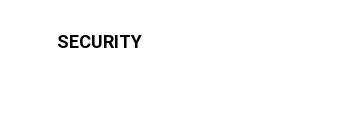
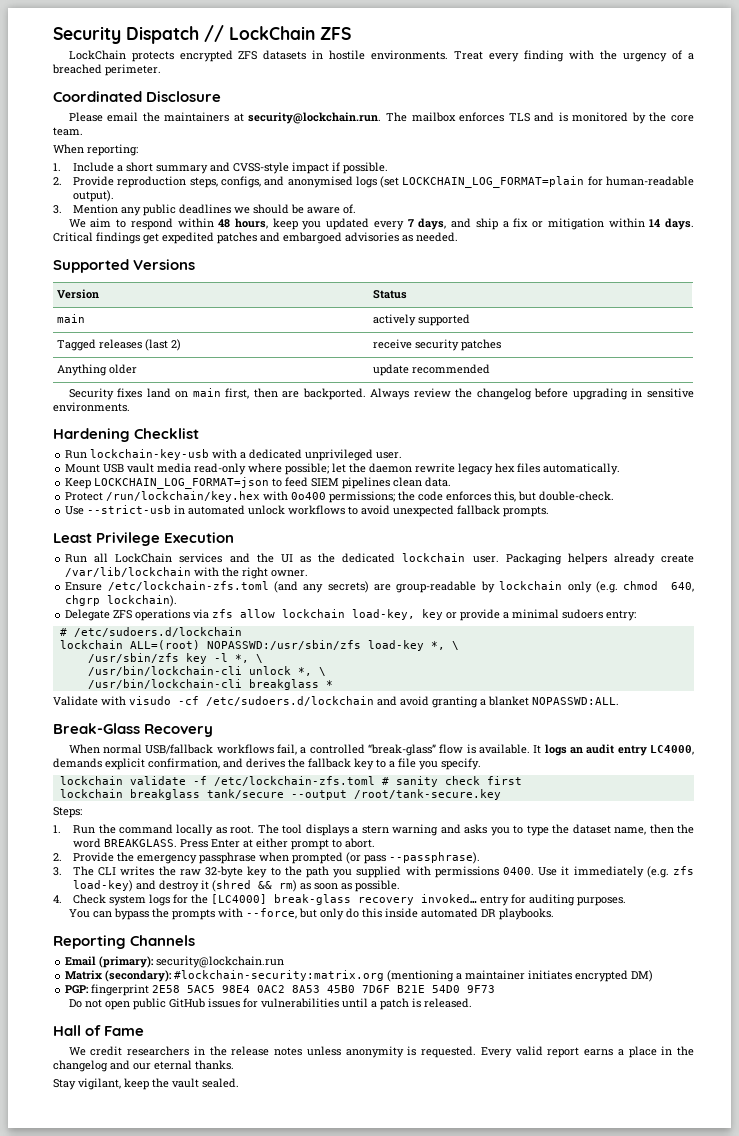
[57,35,142,48] SECURITY -> [53,25,351,44] [68,50,694,62] [52,64,161,76] [53,91,222,102] [68,112,695,124] [53,127,83,136] [53,144,138,156] [53,162,389,174] [53,176,694,188] [73,190,115,202] [53,204,357,216] [68,218,695,230] [53,232,458,244] [53,259,196,273] [57,289,100,299] [373,290,408,299] [57,314,86,323] [373,314,471,326] [57,339,182,351] [373,339,502,351] [57,364,138,376] [373,364,491,376] [68,388,694,400] [53,402,130,412] [53,428,200,442] [65,449,403,461] [65,463,621,475] [65,477,452,489] [65,491,615,503] [65,505,550,517] [53,532,235,546] [65,553,694,565] [65,567,309,579] [65,581,694,593] [65,595,178,607] [65,609,637,621] [59,627,242,637] [59,640,459,651] [87,653,263,664] [87,666,326,676] [87,679,333,690] [53,696,619,708] [53,723,214,737] [68,744,694,756] [53,758,481,770] [59,776,522,787] [59,789,501,800] [53,807,82,818] [53,824,694,836] [73,838,376,850] [53,852,481,864] [53,866,695,878] [73,880,401,892] [53,894,627,906] [68,908,554,920] [53,935,196,949] [65,956,285,968] [65,970,654,982] [65,984,496,996] [68,998,472,1010] [53,1025,145,1036] [68,1046,695,1058] [53,1060,234,1072] [53,1078,239,1090] Security Dispatch // LockChain ZFS // LockChain protects encrypted ZFS datasets in hostile environments. Treat every finding with the urgency of a breached perimeter. // Coordinated Disclosure // Please email the maintainers at security@lockchain.run. The mailbox enforces TLS and is monitored by the core team. // When reporting: // 1. Include a short summary and CVSS-style impact if possible. // 2. Provide reproduction steps, configs, and anonymised logs (set LOCKCHAIN_LOG_FORMAT=plain for human-readable output). // 3. Mention any public deadlines we should be aware of. // We aim to respond within 48 hours, keep you updated every 7 days, and ship a fix or mitigation within 14 days. Critical findings get expedited patches and embargoed advisories as needed. // Supported Versions // Version | Status // main | actively supported // Tagged releases (last 2) | receive security patches // Anything older | update recommended // Security fixes land on main first, then are backported. Always review the changelog before upgrading in sensitive environments. // Hardening Checklist // Run lockchain-key-usb with a dedicated unprivileged user. // Mount USB vault media read-only where possible; let the daemon rewrite legacy hex files automatically. // Keep LOCKCHAIN_LOG_FORMAT=json to feed SIEM pipelines clean data. // Protect /run/lockchain/key.hex with 0o400 permissions; the code enforces this, but double-check. // Use --strict-usb in automated unlock workflows to avoid unexpected fallback prompts. // Least Privilege Execution // Run all LockChain services and the UI as the dedicated lockchain user. Packaging helpers already create /var/lib/lockchain with the right owner. // Ensure /etc/lockchain-zfs.toml (and any secrets) are group-readable by lockchain only (e.g. chmod 640, chgrp lockchain). // Delegate ZFS operations via zfs allow lockchain load-key, key or provide a minimal sudoers entry: // # /etc/sudoers.d/lockchain // lockchain ALL=(root) NOPASSWD:/usr/sbin/zfs load-key *, \ // /usr/sbin/zfs key -l *, \ // /usr/bin/lockchain-cli unlock *, \ // /usr/bin/lockchain-cli breakglass * // Validate with visudo -cf /etc/sudoers.d/lockchain and avoid granting a blanket NOPASSWD:ALL. // Break-Glass Recovery // When normal USB/fallback workflows fail, a controlled “break-glass” flow is available. It logs an audit entry LC4000, demands explicit confirmation, and derives the fallback key to a file you specify. // lockchain validate -f /etc/lockchain-zfs.toml # sanity check first // lockchain breakglass tank/secure --output /root/tank-secure.key // Steps: // 1. Run the command locally as root. The tool displays a stern warning and asks you to type the dataset name, then the word BREAKGLASS. Press Enter at either prompt to abort. // 2. Provide the emergency passphrase when prompted (or pass --passphrase). // 3. The CLI writes the raw 32-byte key to the path you supplied with permissions 0400. Use it immediately (e.g. zfs load-key) and destroy it (shred && rm) as soon as possible. // 4. Check system logs for the [LC4000] break-glass recovery invoked… entry for auditing purposes. // You can bypass the prompts with --force, but only do this inside automated DR playbooks. // Reporting Channels // Email (primary): security@lockchain.run // Matrix (secondary): #lockchain-security:matrix.org (mentioning a maintainer initiates encrypted DM) // PGP: fingerprint 2E58 5AC5 98E4 0AC2 8A53 45B0 7D6F B21E 54D0 9F73 // Do not open public GitHub issues for vulnerabilities until a patch is released. // Hall of Fame // We credit researchers in the release notes unless anonymity is requested. Every valid report earns a place in the changelog and our eternal thanks. // Stay vigilant, keep the vault sealed.

